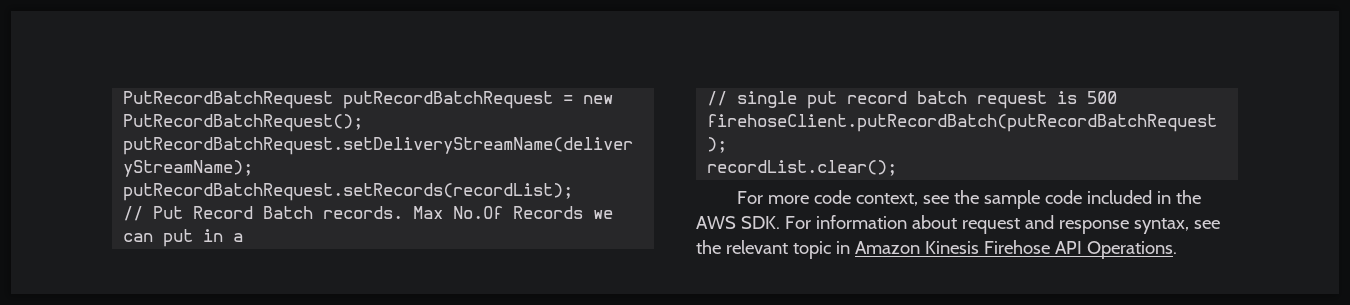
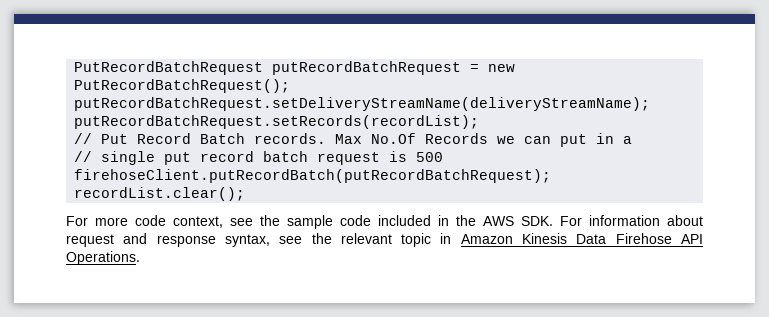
(979, 247) none -> [576,234,607,244] Data

